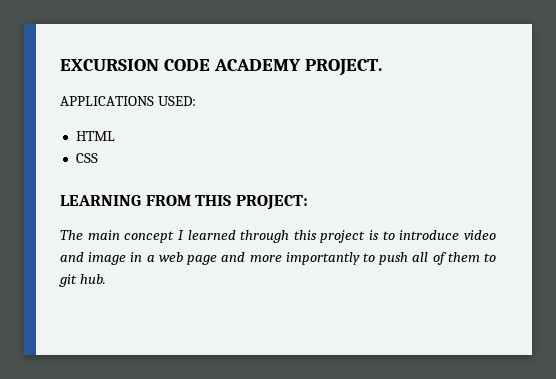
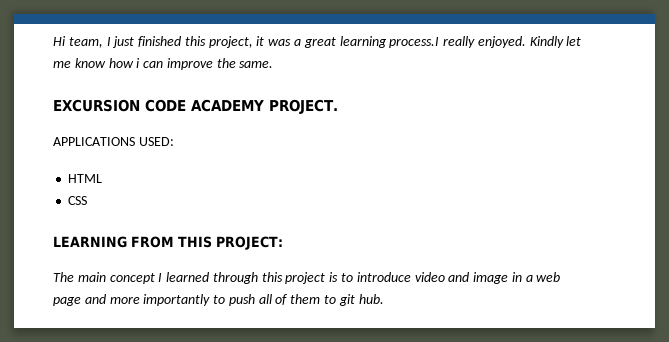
(60, 65) none -> [53,36,582,48] [53,58,274,70] Hi team, I just finished this project, it was a great learning process.I really enjoyed. Kindly let me know how i can improve the same. //

